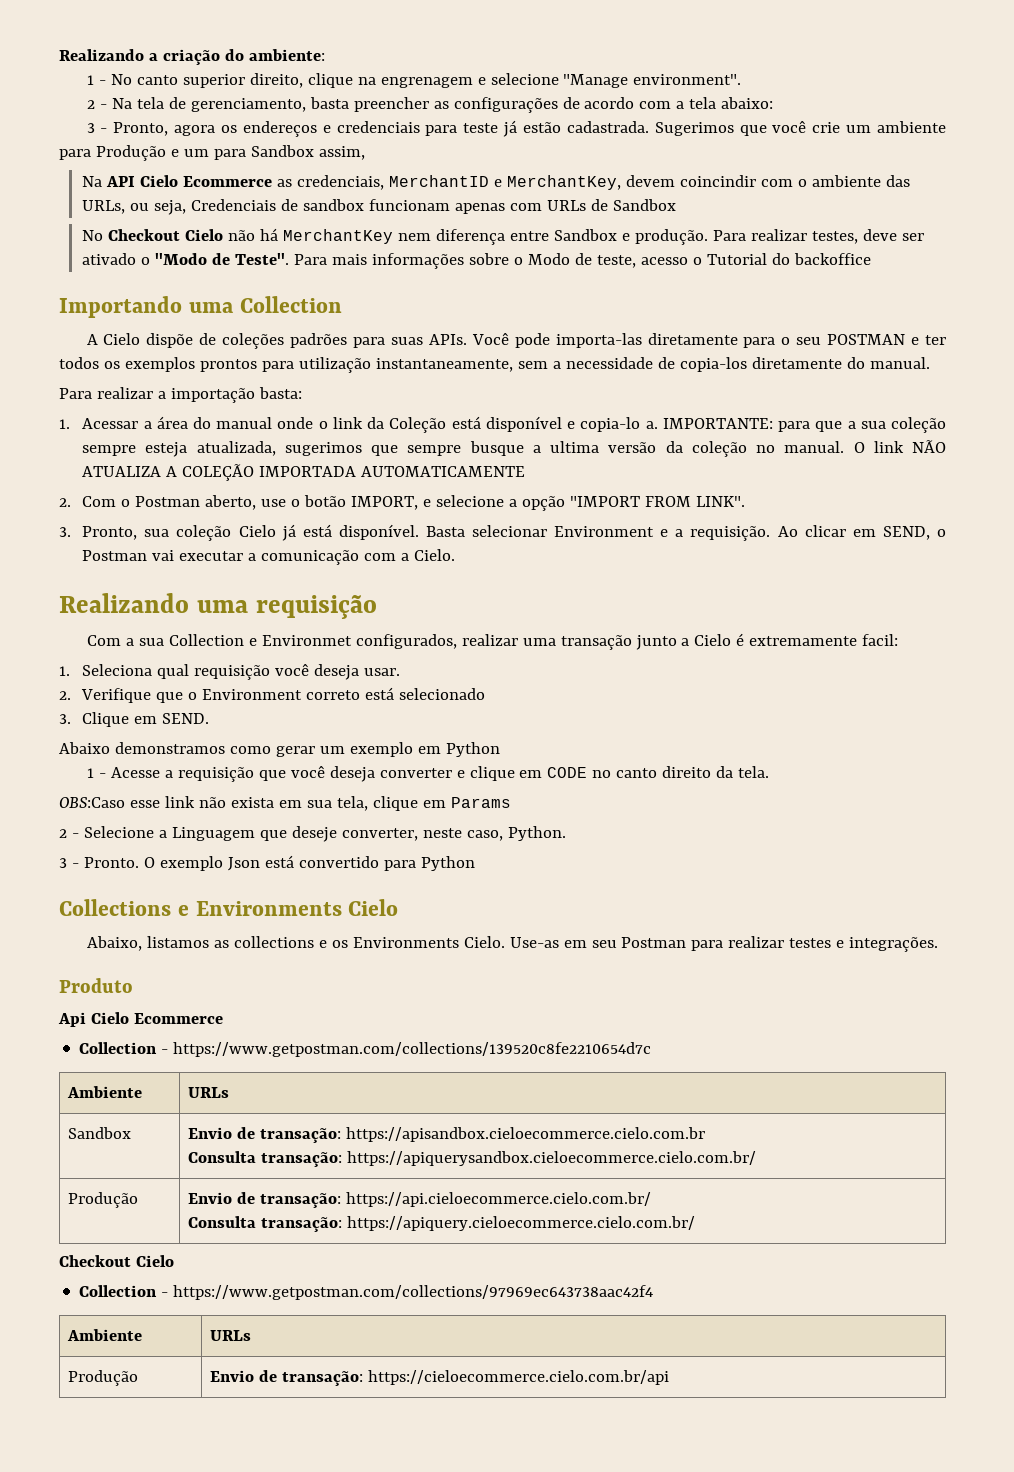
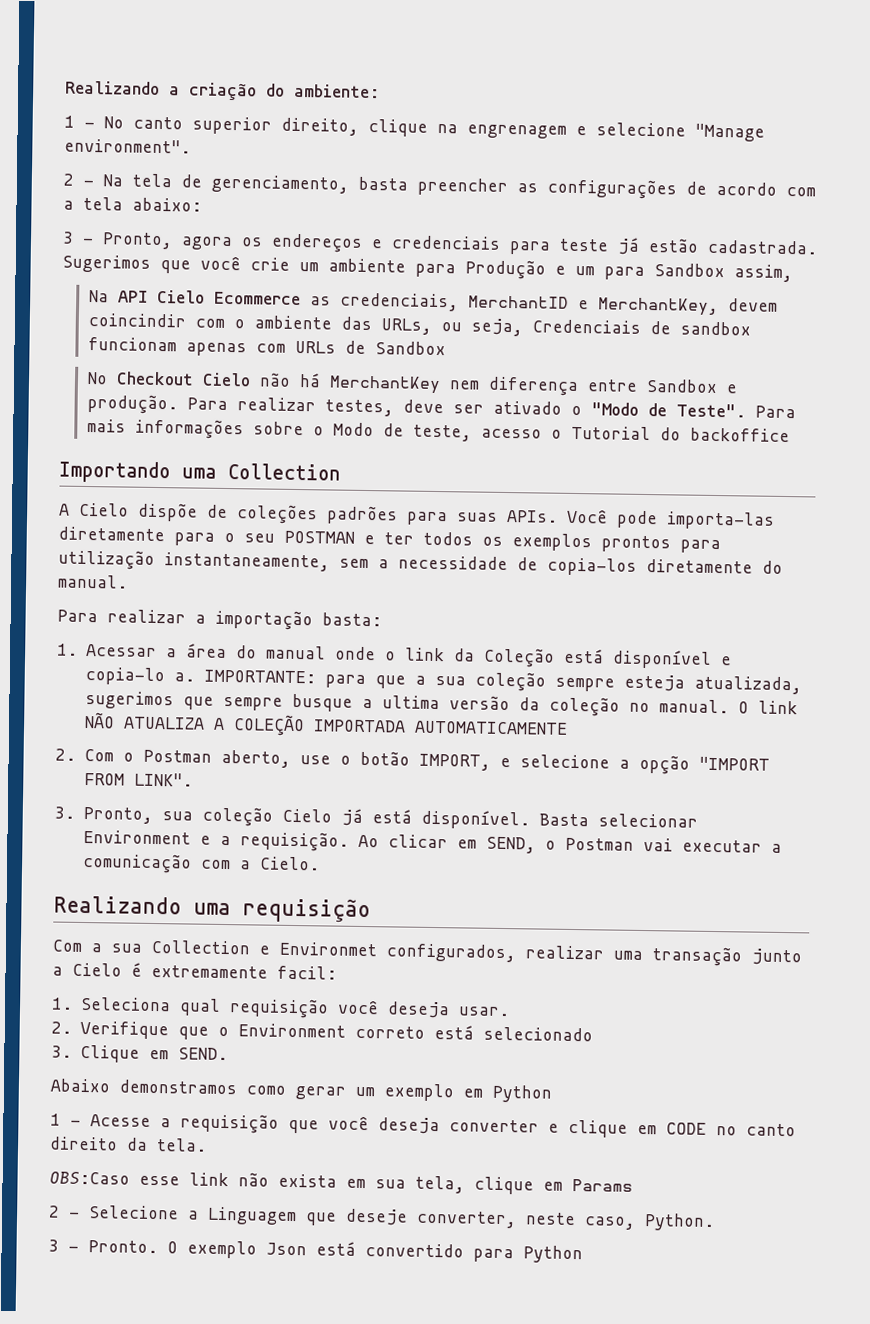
[59,899,399,916] [86,936,939,952] [59,978,133,993] [58,1012,223,1027] [79,1042,652,1057] [66,1086,142,1098] [187,1087,229,1098] [67,1127,131,1139] [187,1127,705,1143] [187,1151,756,1167] [67,1192,138,1208] [187,1192,651,1208] [187,1216,695,1232] [59,1255,174,1267] [79,1285,654,1300] [66,1329,142,1341] [209,1330,251,1341] [67,1370,138,1386] [209,1370,669,1386] // Collections e Environments Cielo // Abaixo, listamos as collections e os Environments Cielo. Use-as em seu Postman para realizar testes e integrações. // Produto // Api Cielo Ecommerce // Collection - https://www.getpostman.com/collections/139520c8fe2210654d7c // Ambiente | URLs // Sandbox | Envio de transação: https://apisandbox.cieloecommerce.cielo.com.br // Consulta transação: https://apiquerysandbox.cieloecommerce.cielo.com.br/ // Produção | Envio de transação: https://api.cieloecommerce.cielo.com.br/ // Consulta transação: https://apiquery.cieloecommerce.cielo.com.br/ // Checkout Cielo // Collection - https://www.getpostman.com/collections/97969ec643738aac42f4 // Ambiente | URLs // Produção | Envio de transação: https://cieloecommerce.cielo.com.br/api -> (583, 1254) none

